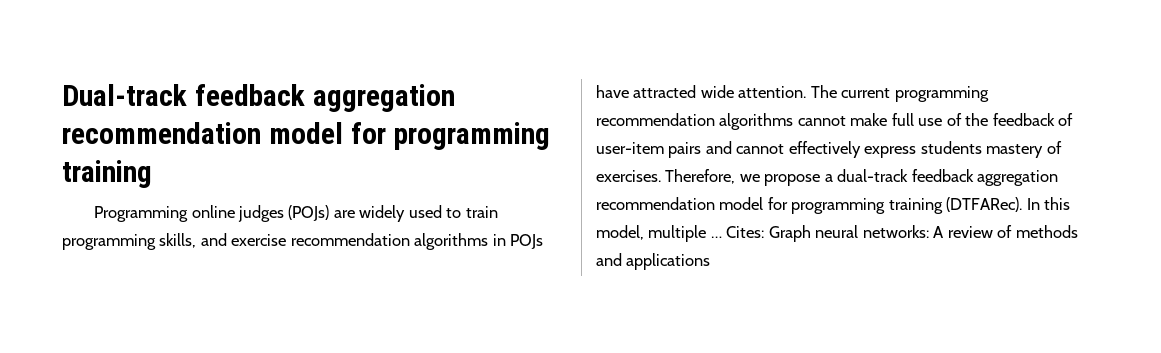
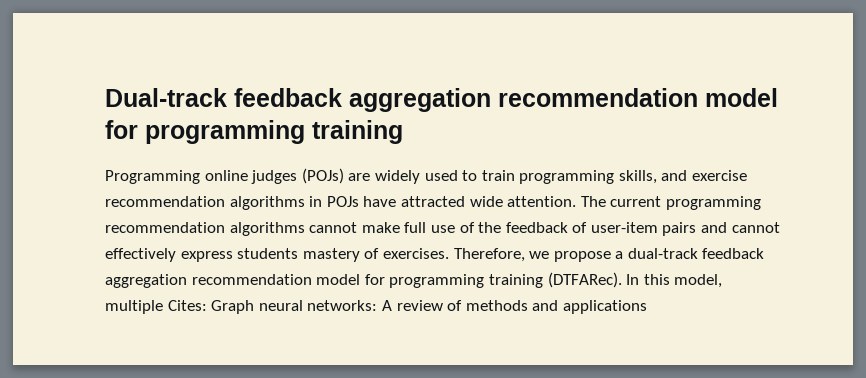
[710,236,722,238] … -> (163, 307) none

